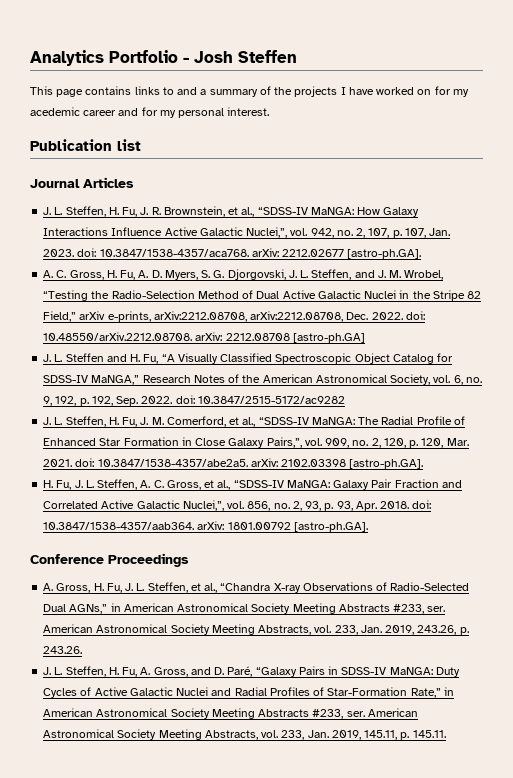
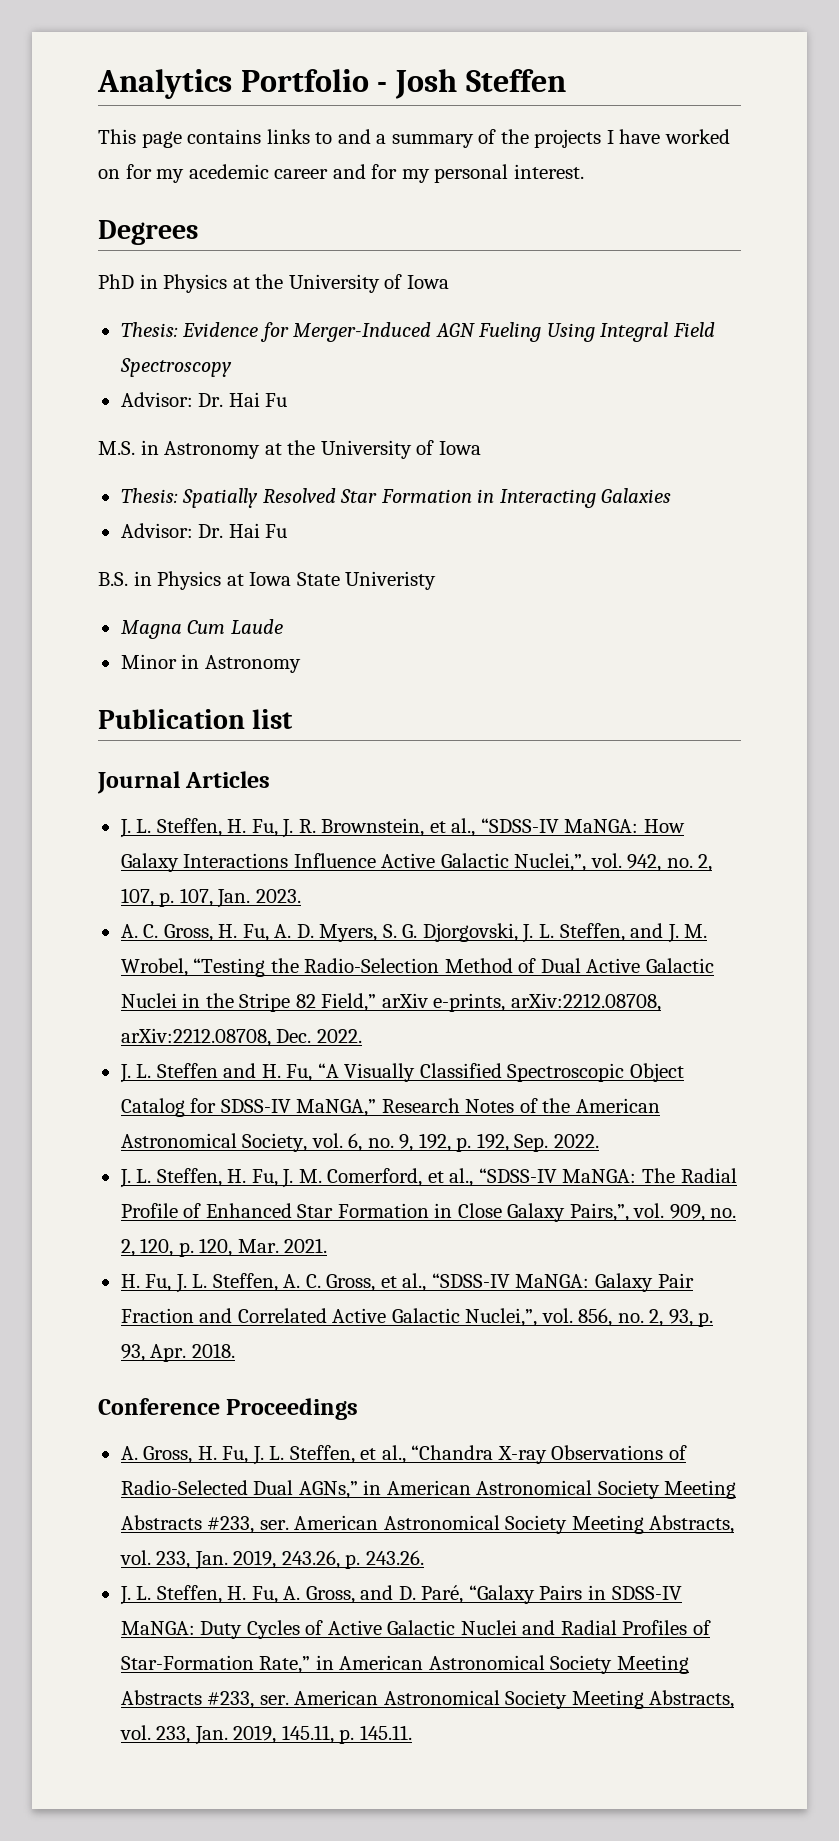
(270, 111) none -> [98,220,198,245] [98,274,449,293] [120,322,715,342] [119,358,232,377] [120,392,288,407] [98,440,481,459] [120,488,672,508] [120,523,288,538] [98,571,437,590] [120,619,283,639] [120,654,301,673] // Degrees // PhD in Physics at the University of Iowa // Thesis: Evidence for Merger-Induced AGN Fueling Using Integral Field Spectroscopy // Advisor: Dr. Hai Fu // M.S. in Astronomy at the University of Iowa // Thesis: Spatially Resolved Star Formation in Interacting Galaxies // Advisor: Dr. Hai Fu // B.S. in Physics at Iowa State Univeristy // Magna Cum Laude // Minor in Astronomy
[77,248,422,259] doi: 10.3847/1538-4357/aca768. arXiv: 2212.02677 [astro-ph.GA]. -> (301, 896) none
[405,311,425,320] [43,332,365,343] doi: 10.48550/arXiv.2212.08708. arXiv: 2212.08708 [astro-ph.GA] -> (362, 1036) none
[175,395,345,404] doi: 10.3847/2515-5172/ac9282 -> (599, 1141) none
[75,458,424,469] doi: 10.3847/1538-4357/abe2a5. arXiv: 2102.03398 [astro-ph.GA]. -> (328, 1245) none
[412,500,432,509] [43,521,368,532] doi: 10.3847/1538-4357/aab364. arXiv: 1801.00792 [astro-ph.GA]. -> (235, 1350) none

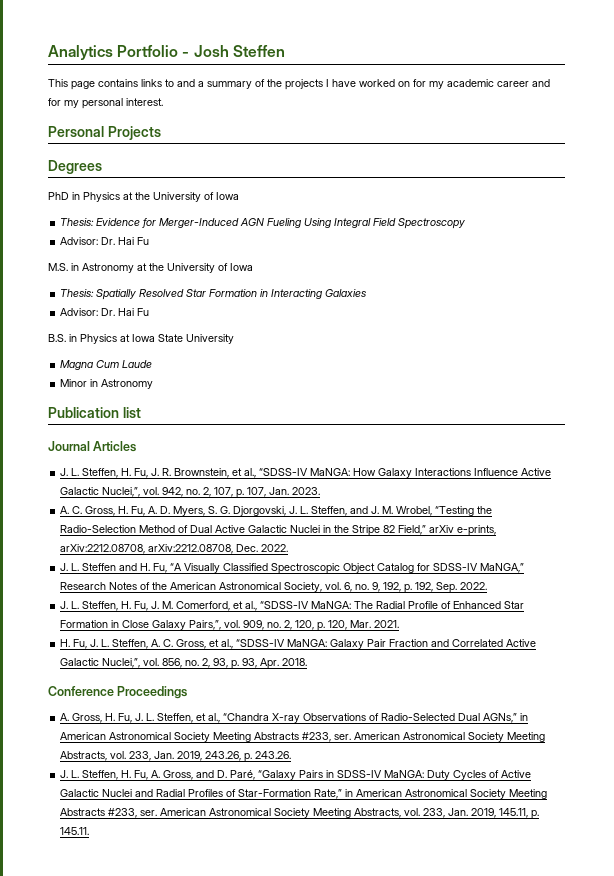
[188,164,269,179] acedemic -> [447,79,494,87] academic
(584, 171) none -> [48,126,161,140] // Personal Projects
[345,571,437,590] Univeristy -> [186,334,234,344] University

